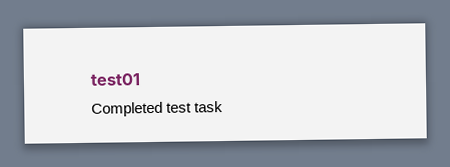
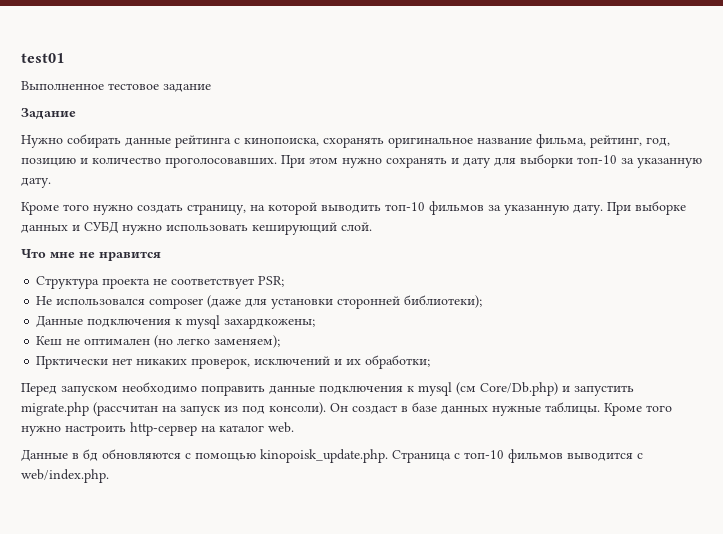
[91,101,224,117] Сompleted test task -> [21,81,211,92] [21,108,76,120] [21,134,670,148] [21,154,702,168] [21,177,51,188] [21,201,686,215] [21,221,372,235] [21,249,161,261] [36,276,285,289] [36,295,483,309] [36,315,316,329] [36,335,281,348] [36,355,431,369] [21,382,634,396] [21,402,672,416] [21,422,294,436] [21,449,643,463] [21,469,109,483] Выполненное тестовое задание // Задание // Нужно собирать данные рейтинга с кинопоиска, схоранять оригинальное название фильма, рейтинг, год, позицию и количество проголосовавших. При этом нужно сохранять и дату для выборки топ-10 за указанную дату. // Кроме того нужно создать страницу, на которой выводить топ-10 фильмов за указанную дату. При выборке данных и СУБД нужно использовать кеширующий слой. // Что мне не нравится // Структура проекта не соответствует PSR; // Не использовался composer (даже для установки сторонней библиотеки); // Данные подключения к mysql захардкожены; // Кеш не оптимален (но легко заменяем); // Прктически нет никаких проверок, исключений и их обработки; // Перед запуском необходимо поправить данные подключения к mysql (см Core/Db.php) и запустить migrate.php (рассчитан на запуск из под консоли). Он создаст в базе данных нужные таблицы. Кроме того нужно настроить http-сервер на каталог web. // Данные в бд обновляются с помощью kinopoisk_update.php. Страница с топ-10 фильмов выводится с web/index.php.

